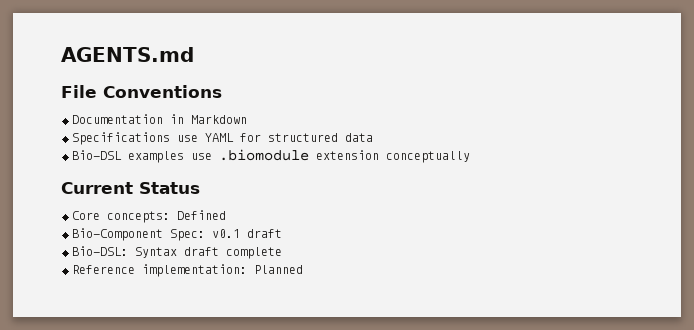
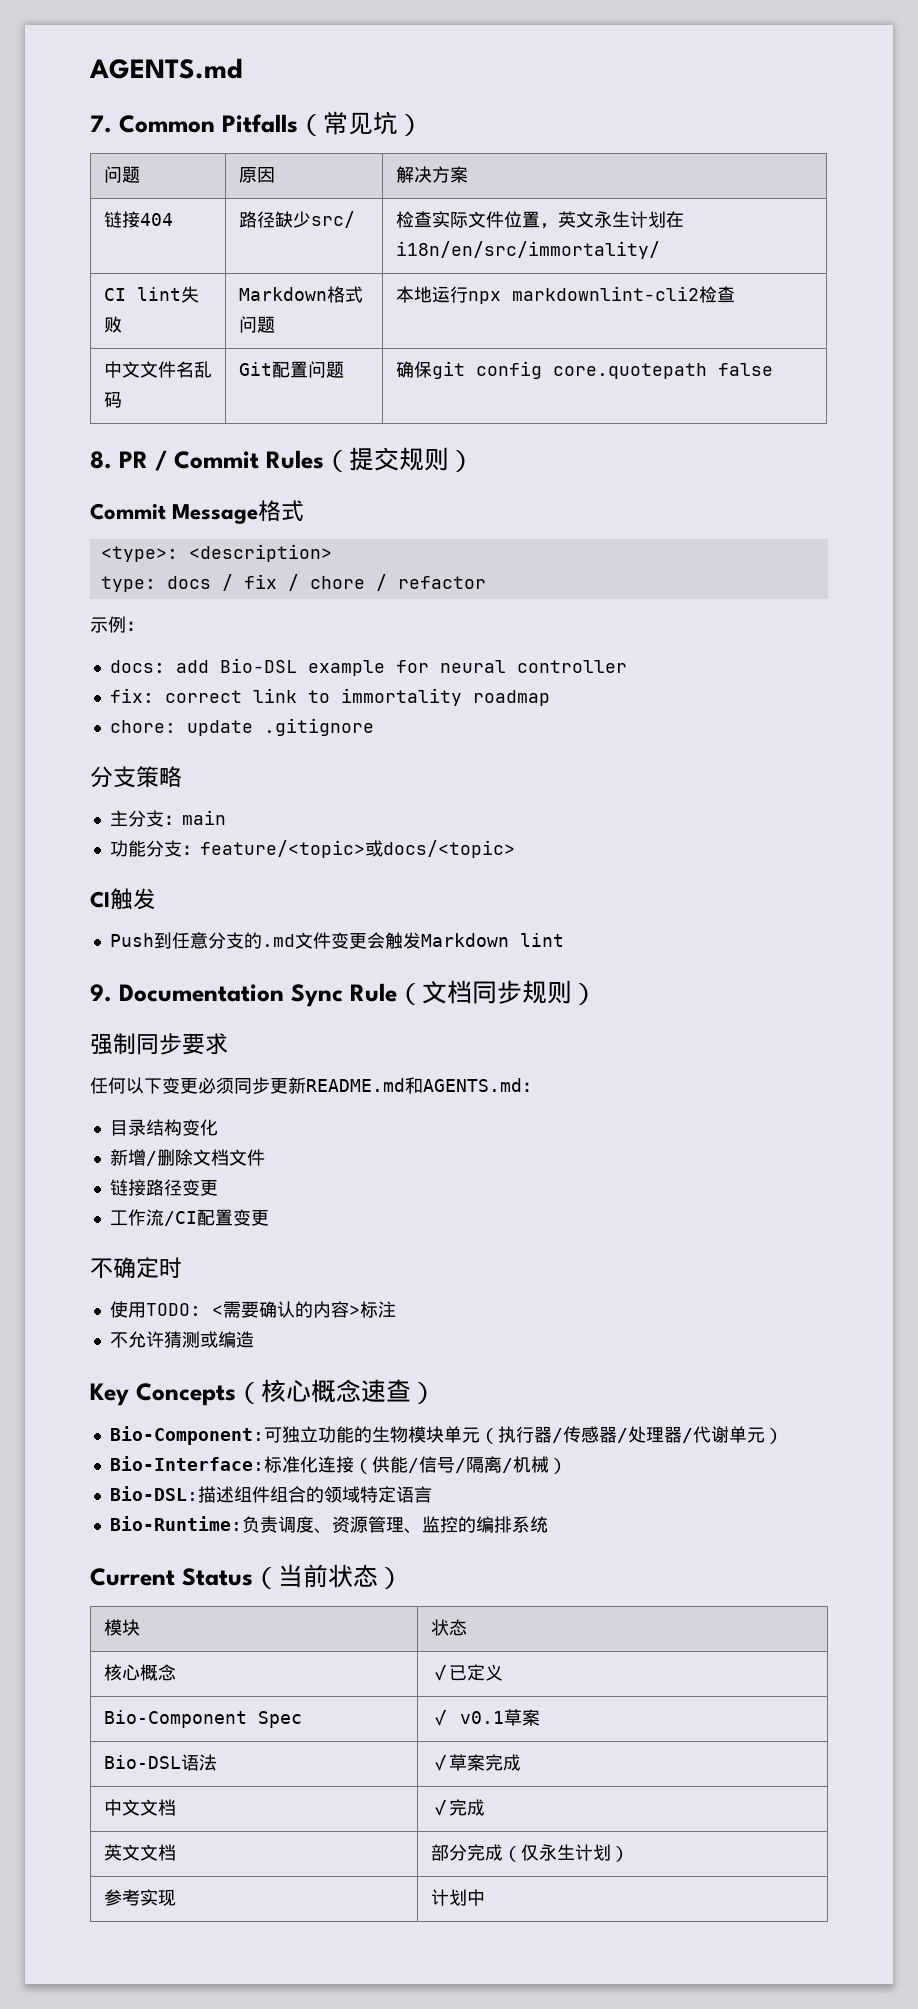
[61,85,222,98] [72,114,247,124] [72,132,373,145] [72,149,470,163] [61,182,200,194] [72,210,226,223] [72,228,282,241] [72,246,282,259] [72,264,303,277] File Conventions // Documentation in Markdown // Specifications use YAML for structured data // Bio-DSL examples use .biomodule extension conceptually // Current Status // Core concepts: Defined // Bio-Component Spec: v0.1 draft // Bio-DSL: Syntax draft complete // Reference implementation: Planned -> [90,111,423,136] [103,166,140,183] [238,167,275,183] [395,166,468,183] [103,211,173,228] [238,211,355,228] [395,211,684,229] [395,241,660,259] [103,286,199,303] [103,316,122,333] [238,286,363,303] [238,316,275,333] [395,286,735,304] [103,361,212,378] [103,392,122,408] [238,361,344,378] [395,361,773,379] [90,447,474,472] [90,500,305,524] [100,544,332,562] [100,574,486,592] [90,616,144,633] [109,658,627,676] [109,688,550,706] [109,718,374,736] [90,766,182,788] [109,810,226,827] [109,840,515,858] [90,888,156,910] [109,932,564,949] [90,980,597,1007] [90,1033,228,1055] [90,1077,540,1094] [109,1119,218,1136] [109,1149,265,1166] [109,1179,218,1196] [109,1209,269,1226] [90,1257,182,1279] [109,1301,396,1318] [109,1331,254,1348] [90,1379,436,1406] [109,1426,783,1445] [109,1456,567,1474] [109,1486,432,1503] [109,1516,548,1534] [90,1564,403,1589] [103,1619,140,1636] [430,1619,467,1636] [103,1664,176,1681] [430,1664,503,1681] [103,1710,302,1728] [430,1709,540,1726] [103,1754,217,1771] [430,1754,521,1771] [103,1799,176,1816] [430,1799,485,1816] [103,1844,176,1861] [430,1844,629,1862] [103,1889,176,1906] [430,1889,485,1906] 7. Common Pitfalls（常见坑） // 问题 | 原因 | 解决方案 // 链接404 | 路径缺少src/ | 检查实际文件位置，英文永生计划在i18n/en/src/immortality/ // CI lint失败 | Markdown格式问题 | 本地运行npx markdownlint-cli2检查 // 中文文件名乱码 | Git配置问题 | 确保git config core.quotepath false // 8. PR / Commit Rules（提交规则） // Commit Message格式 // <type>: <description> // type: docs / fix / chore / refactor // 示例： // docs: add Bio-DSL example for neural controller // fix: correct link to immortality roadmap // chore: update .gitignore // 分支策略 // 主分支：main // 功能分支：feature/<topic>或docs/<topic> // CI触发 // Push到任意分支的.md文件变更会触发Markdown lint // 9. Documentation Sync Rule（文档同步规则） // 强制同步要求 // 任何以下变更必须同步更新README.md和AGENTS.md： // 目录结构变化 // 新增/删除文档文件 // 链接路径变更 // 工作流/CI配置变更 // 不确定时 // 使用TODO: <需要确认的内容>标注 // 不允许猜测或编造 // Key Concepts（核心概念速查） // Bio-Component:可独立功能的生物模块单元（执行器/传感器/处理器/代谢单元） // Bio-Interface:标准化连接（供能/信号/隔离/机械） // Bio-DSL:描述组件组合的领域特定语言 // Bio-Runtime:负责调度、资源管理、监控的编排系统 // Current Status（当前状态） // 模块 | 状态 // 核心概念 | ✓已定义 // Bio-Component Spec | ✓ v0.1草案 // Bio-DSL语法 | ✓草案完成 // 中文文档 | ✓完成 // 英文文档 | 部分完成（仅永生计划） // 参考实现 | 计划中

